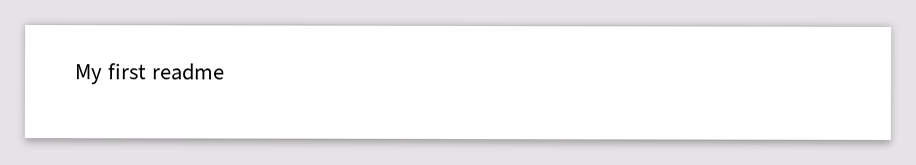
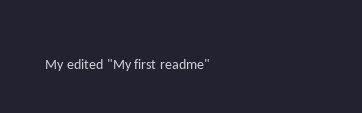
[108,63,226,81] first readme -> [66,59,211,71] edited "My first readme"

